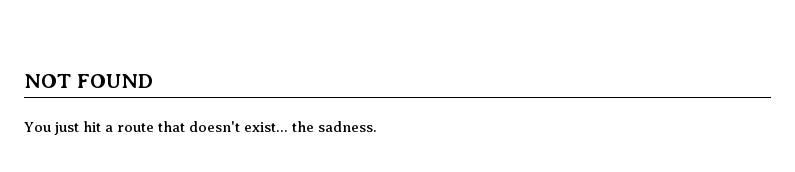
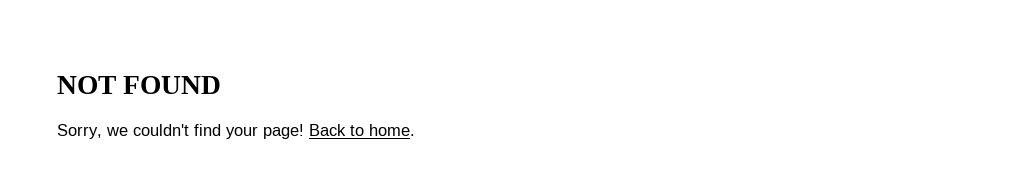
[24,121,378,135] You just hit a route that doesn't exist... the sadness. -> [57,124,415,139] Sorry, we couldn't find your page! Back to home.

